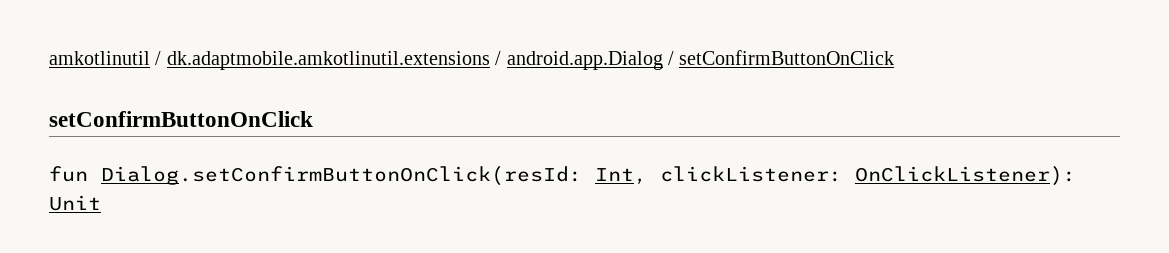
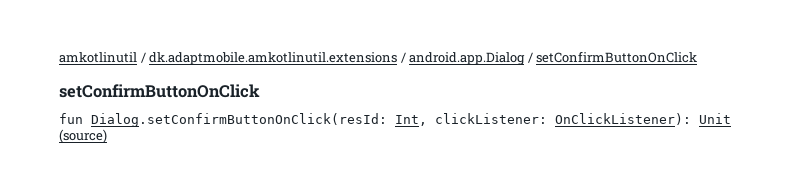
(101, 203) none -> [59,129,107,143] (source)

